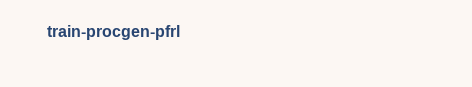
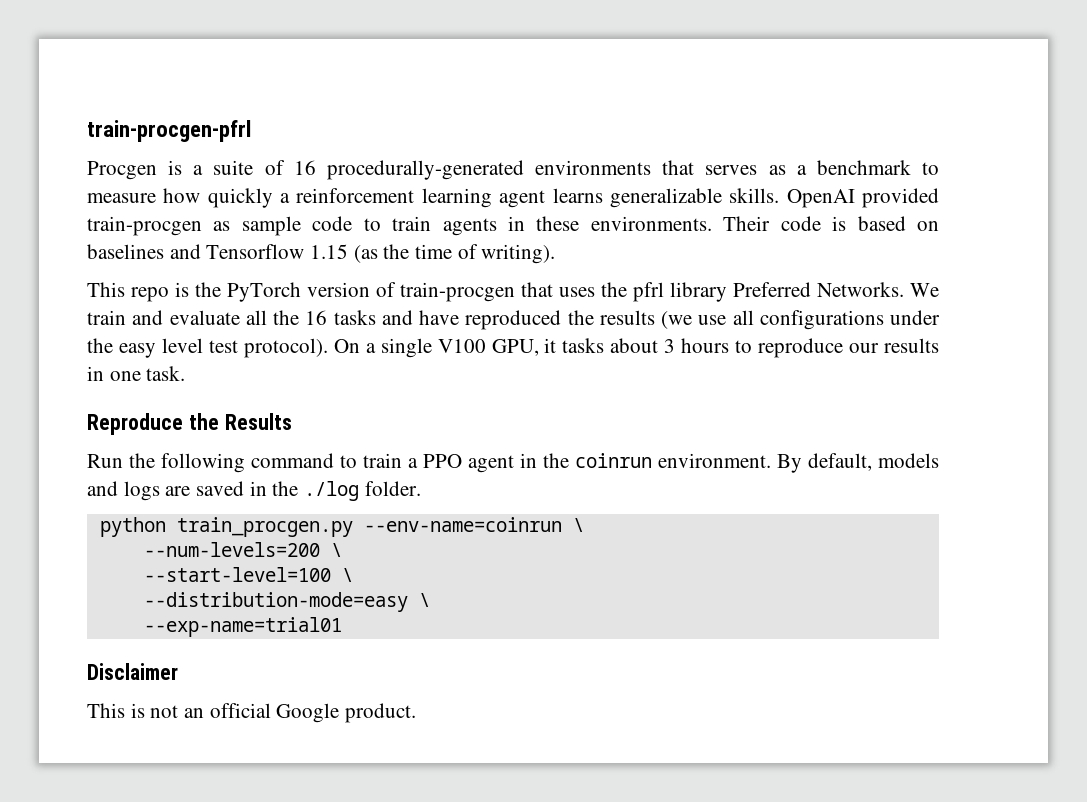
(180, 32) none -> [87,160,940,180] [87,188,940,208] [87,216,940,236] [87,244,556,264] [87,282,939,302] [87,310,940,330] [87,338,940,358] [87,366,186,381] [87,413,292,435] [87,453,939,473] [87,481,421,501] [99,517,584,537] [143,542,342,557] [143,567,353,582] [143,592,430,612] [143,617,342,637] [87,663,178,680] [87,703,417,723] // Procgen is a suite of 16 procedurally-generated environments that serves as a benchmark to measure how quickly a reinforcement learning agent learns generalizable skills. OpenAI provided train-procgen as sample code to train agents in these environments. Their code is based on baselines and Tensorflow 1.15 (as the time of writing). // This repo is the PyTorch version of train-procgen that uses the pfrl library Preferred Networks. We train and evaluate all the 16 tasks and have reproduced the results (we use all configurations under the easy level test protocol). On a single V100 GPU, it tasks about 3 hours to reproduce our results in one task. // Reproduce the Results // Run the following command to train a PPO agent in the coinrun environment. By default, models and logs are saved in the ./log folder. // python train_procgen.py --env-name=coinrun \ // --num-levels=200 \ // --start-level=100 \ // --distribution-mode=easy \ // --exp-name=trial01 // Disclaimer // This is not an official Google product.

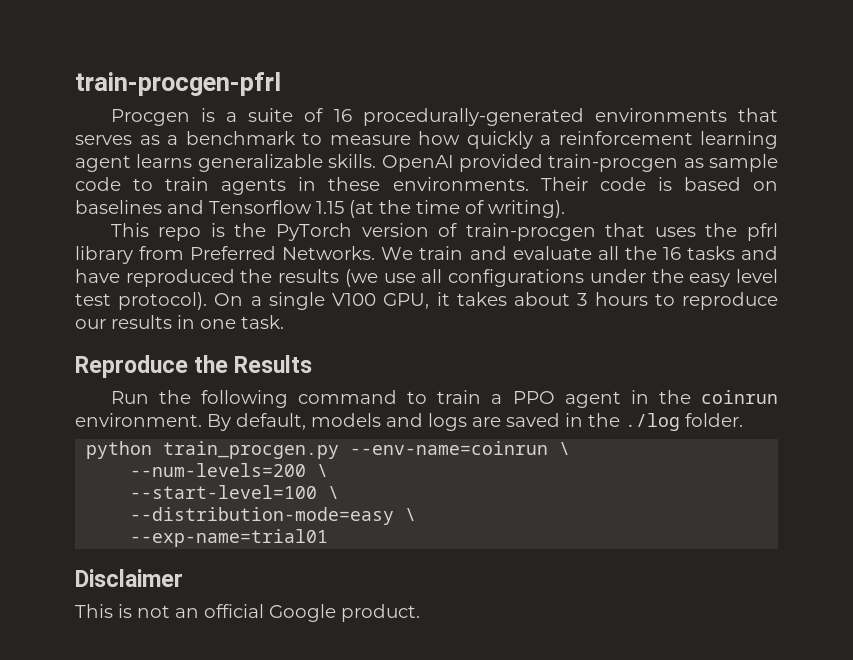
[353,245,378,263] (as -> [349,200,374,218] (at
(727, 292) none -> [139,246,185,260] from
[562,338,605,353] tasks -> [456,292,507,306] takes

